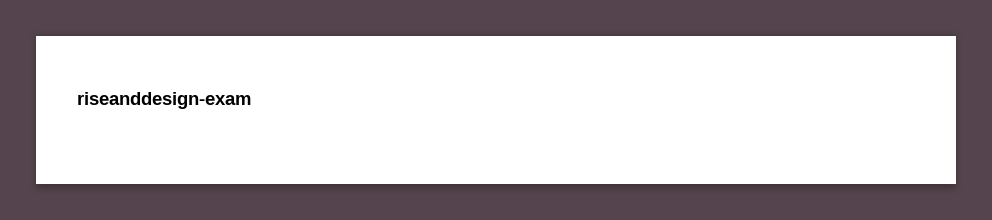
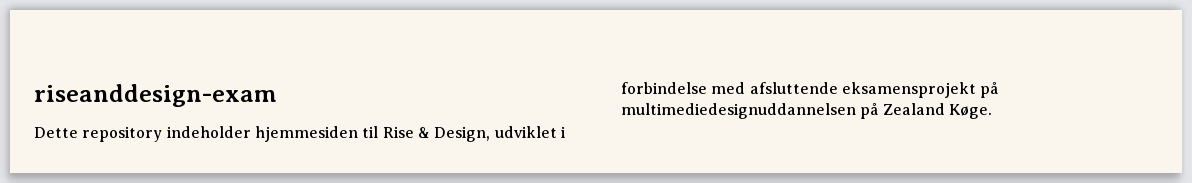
(251, 100) none -> [34,126,566,142] [621,82,999,98] [621,103,992,119] // Dette repository indeholder hjemmesiden til Rise & Design, udviklet i forbindelse med afsluttende eksamensprojekt på multimediedesignuddannelsen på Zealand Køge.

